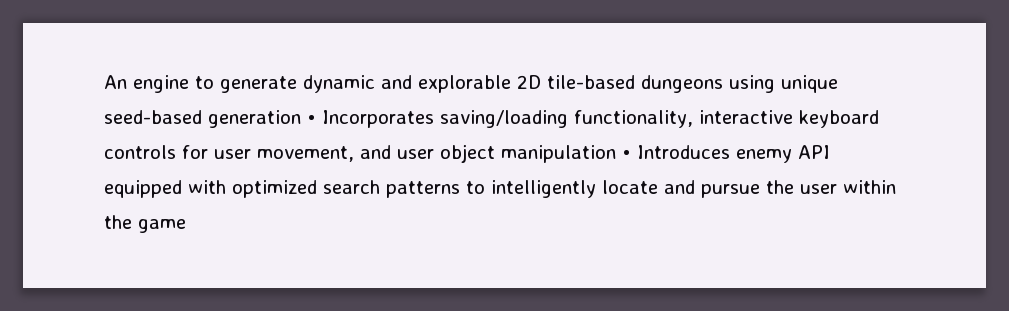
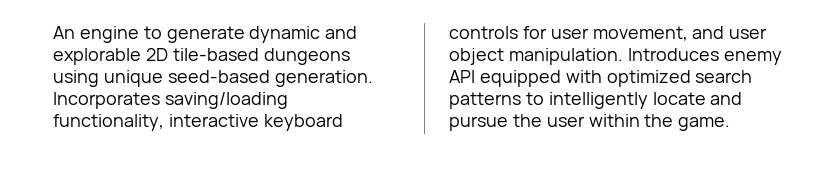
[208,110,316,128] generation • -> [274,70,373,87] generation.
[501,145,631,163] manipulation • -> [508,48,623,65] manipulation.
[138,219,186,233] game -> [678,117,731,131] game.

